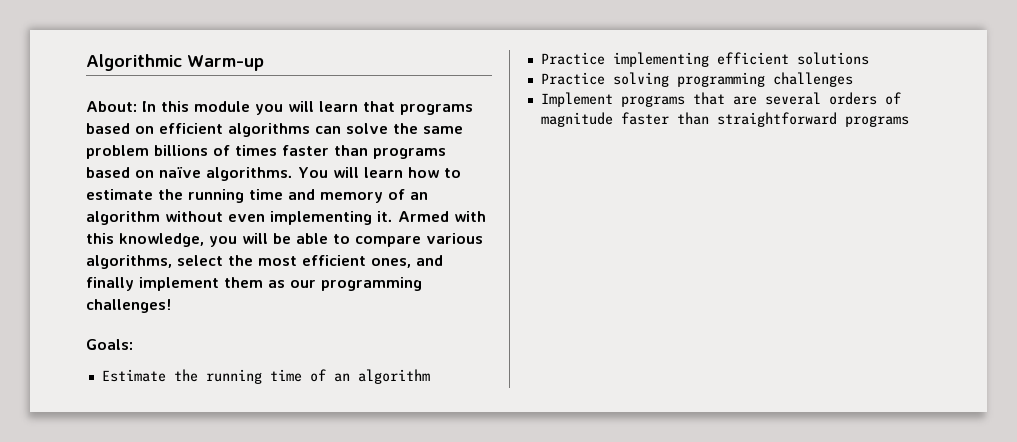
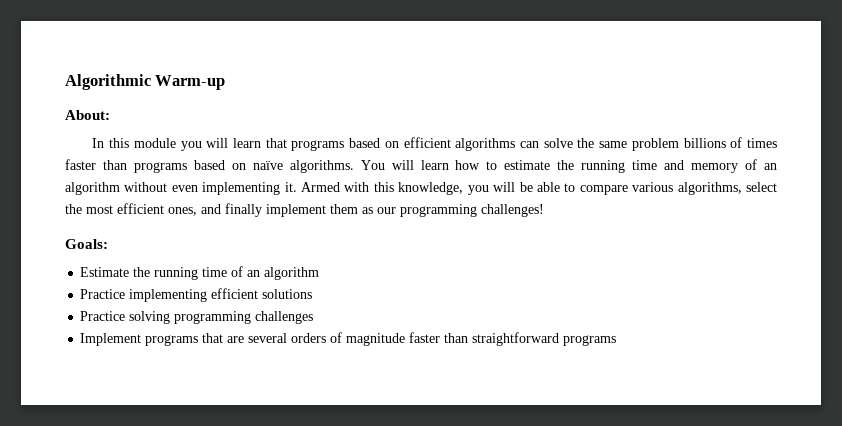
(137, 106) none -> (110, 115) //

